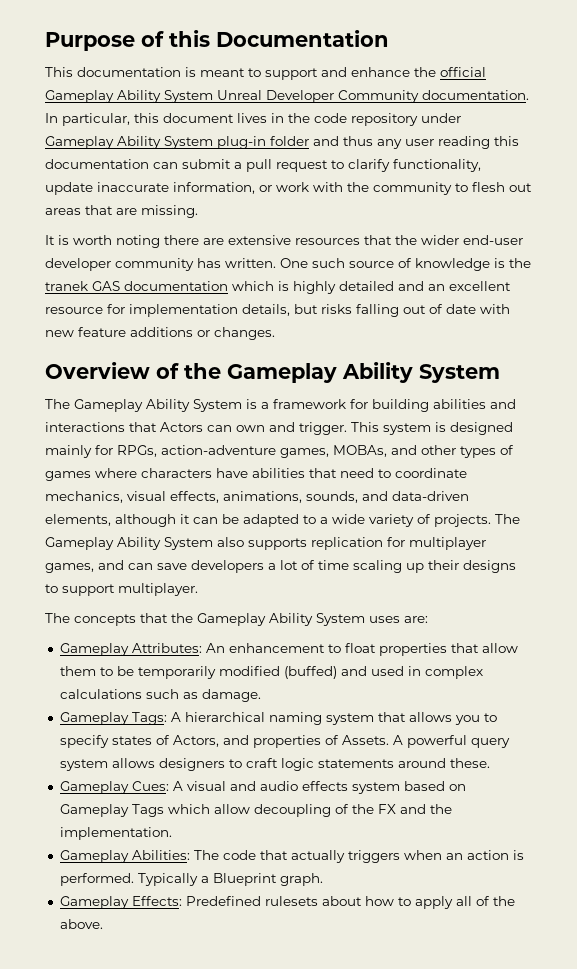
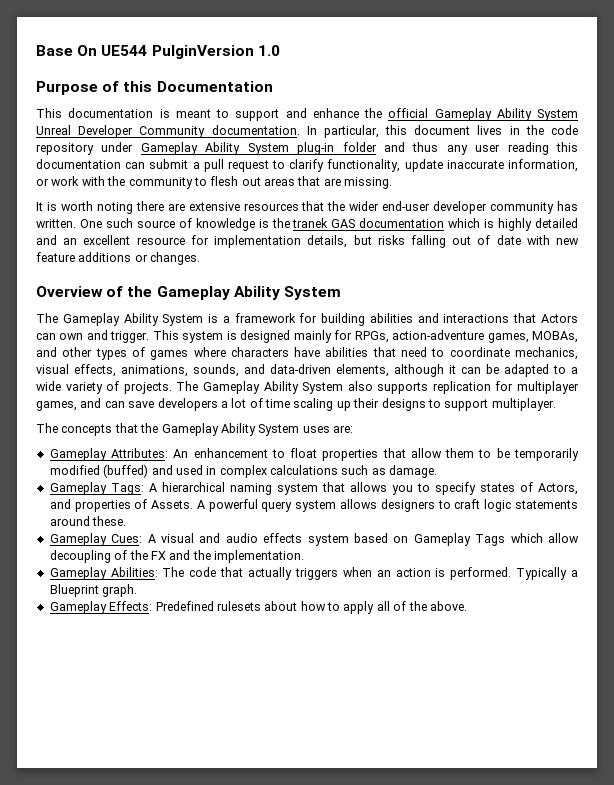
(45, 41) none -> [36,45,280,59] Base On UE544 PulginVersion 1.0 //

